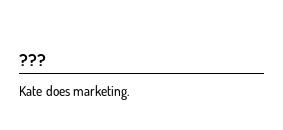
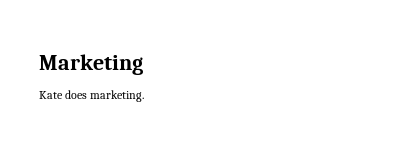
[19,54,46,66] ??? -> [39,54,143,75] Marketing

